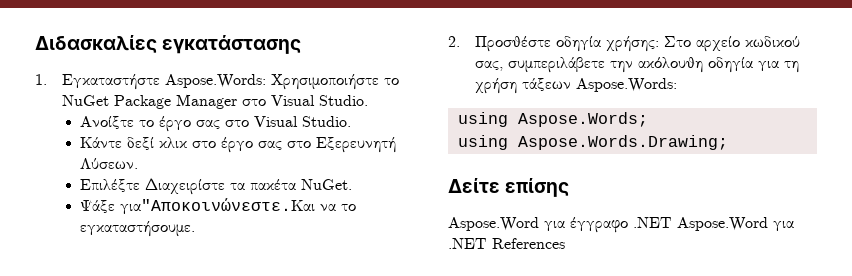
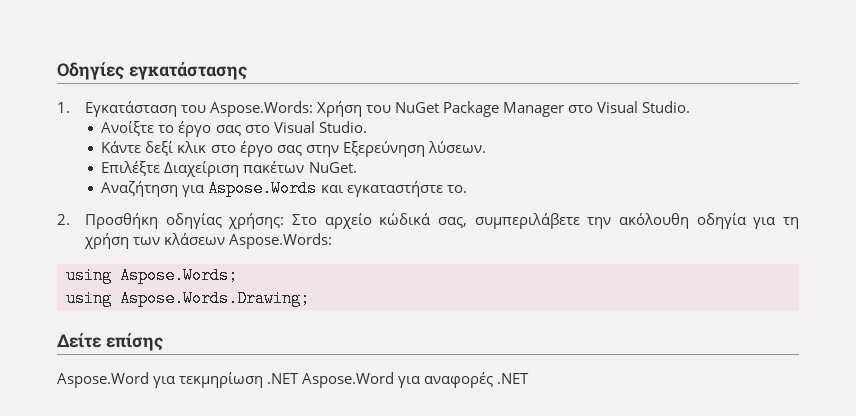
[35,35,157,53] Διδασκαλίες -> [57,62,124,80] Οδηγίες
[62,74,400,90] Εγκαταστήστε Aspose.Words: Χρησιμοποιήστε το -> [84,101,392,117] Εγκατάσταση του Aspose.Words: Χρήση του
[286,137,396,153] [79,158,138,169] [79,177,352,195] [79,198,356,214] [79,221,195,237] στο Εξερευνητή Λύσεων. // Επιλέξτε Διαχειρίστε τα πακέτα NuGet. // Ψάξε για"Αποκοινώνεστε.Και να το εγκαταστήσουμε. -> [305,141,486,157] [101,161,357,177] [101,180,467,197] στην Εξερεύνηση λύσεων. // Επιλέξτε Διαχείριση πακέτων NuGet. // Αναζήτηση για Aspose.Words και εγκαταστήστε το.
[475,36,602,52] Προσθέστε οδηγία -> [84,213,222,229] Προσθήκη οδηγίας
[745,36,801,47] κωδικού -> [379,213,431,225] κώδικά
[522,78,572,91] τάξεων -> [132,233,225,245] των κλάσεων
[570,217,628,233] έγγραφο -> [179,372,264,388] τεκμηρίωση
[448,238,565,249] .NET References -> [424,372,530,388] αναφορές .NET

